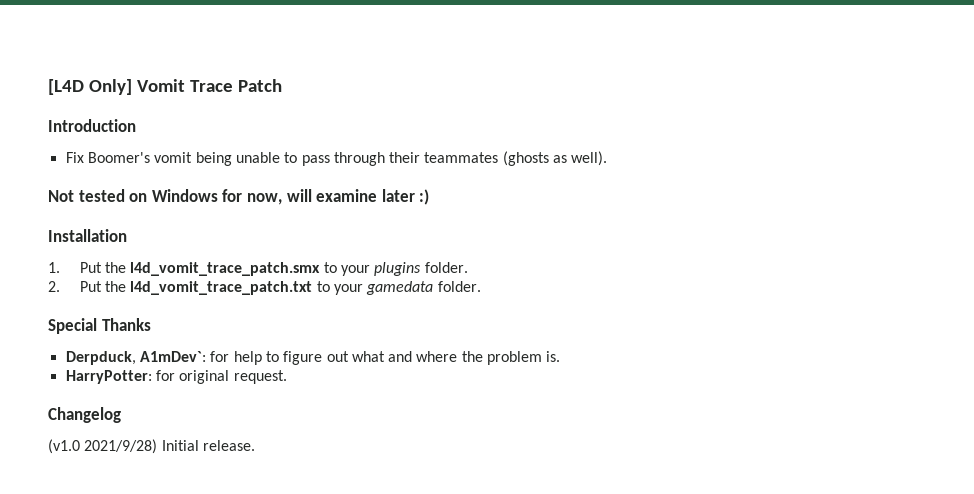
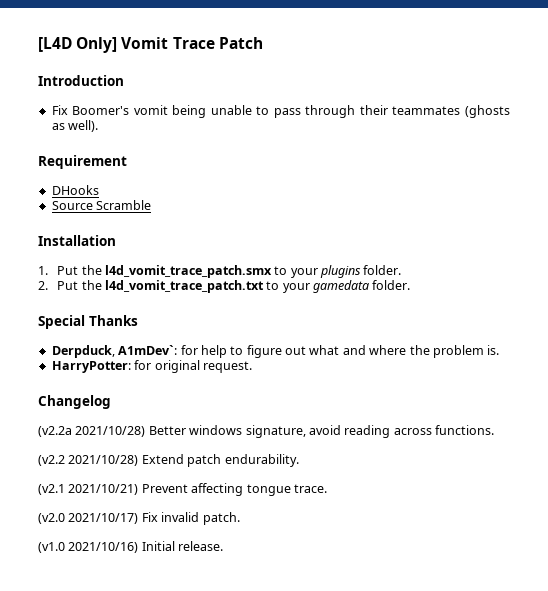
[48,189,430,205] Not tested on Windows for now, will examine later :) -> [38,155,127,169] [51,185,99,195] [51,200,152,210] Requirement // DHooks // Source Scramble
(121, 415) none -> [38,425,494,438] [38,454,299,467] [38,483,327,496] [38,512,240,525] // (v2.2a 2021/10/28) Better windows signature, avoid reading across functions. // (v2.2 2021/10/28) Extend patch endurability. // (v2.1 2021/10/21) Prevent affecting tongue trace. // (v2.0 2021/10/17) Fix invalid patch.
[84,439,158,454] 2021/9/28) -> [68,542,139,553] 2021/10/16)

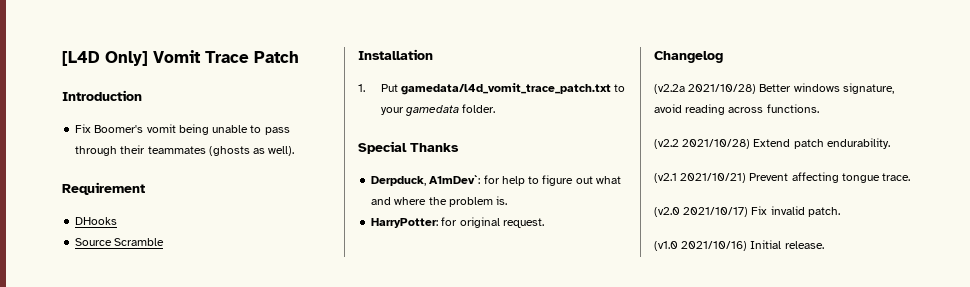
[81,265,402,278] [38,280,264,293] the l4d_vomit_trace_patch.smx to your plugins folder. // 2. Put the l4d_vomit_trace_patch.txt -> [400,83,611,95] gamedata/l4d_vomit_trace_patch.txt

